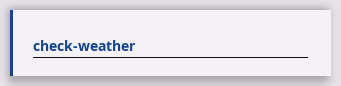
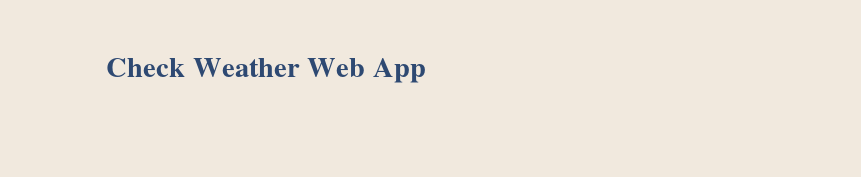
[33,40,136,51] check-weather -> [106,58,427,83] Check Weather Web App

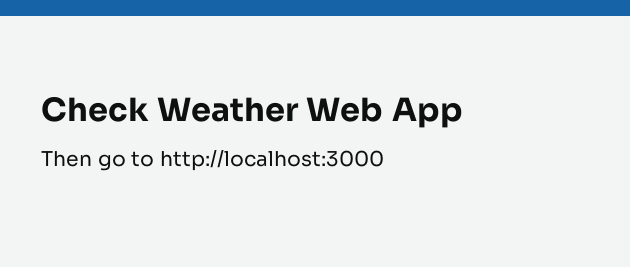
(427, 70) none -> [41,150,384,171] // Then go to http://localhost:3000

